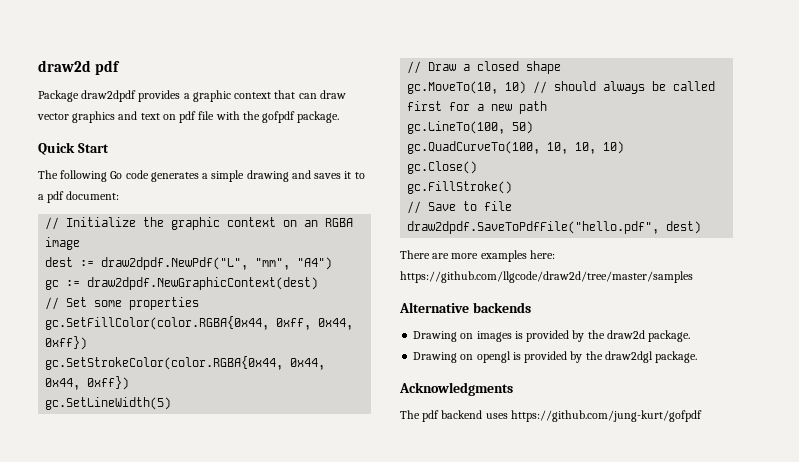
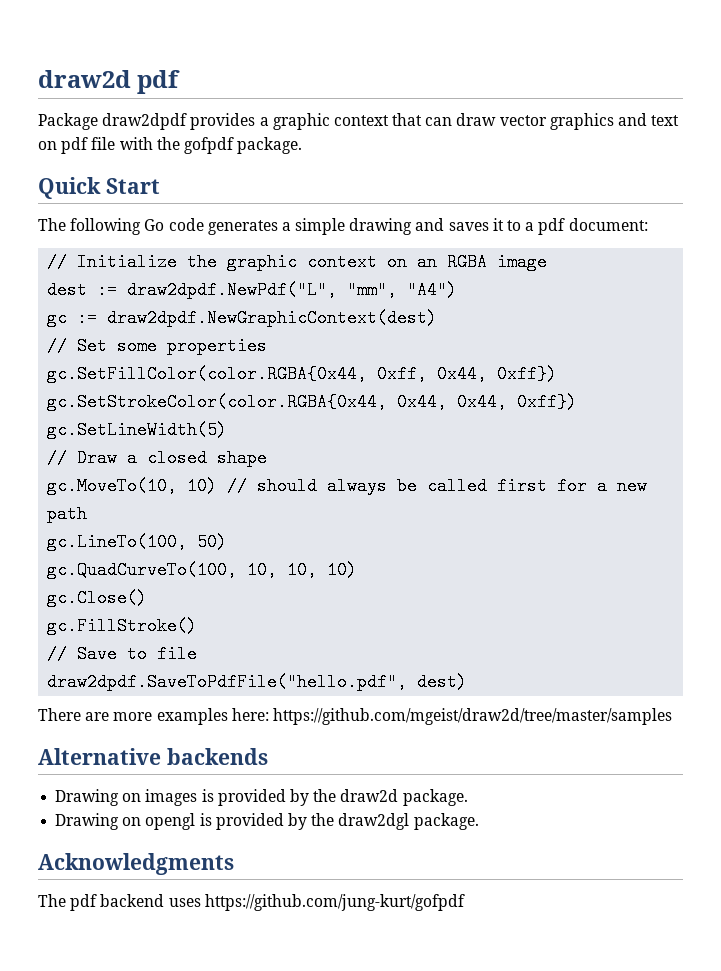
[400,271,693,283] https://github.com/llgcode/draw2d/tree/master/samples -> [272,708,672,725] https://github.com/mgeist/draw2d/tree/master/samples

